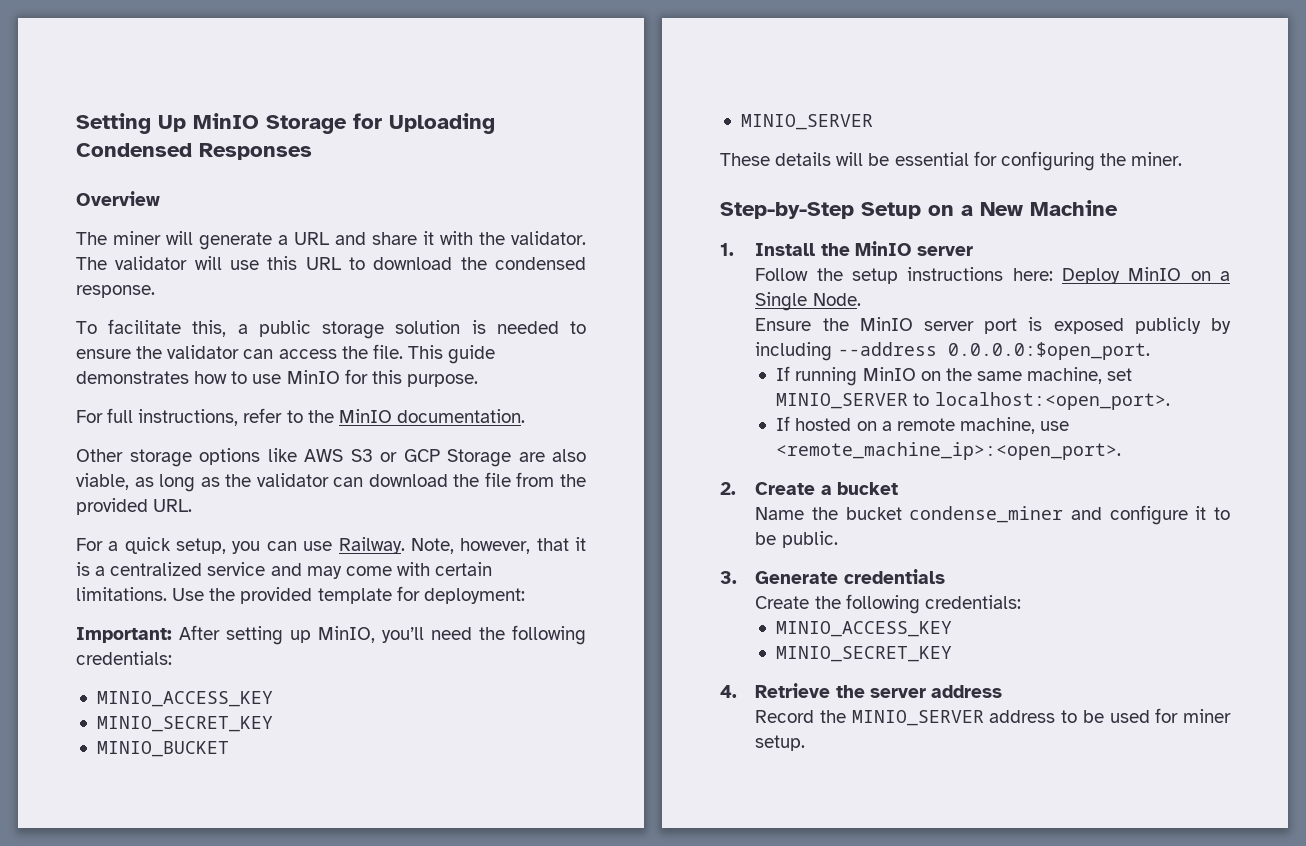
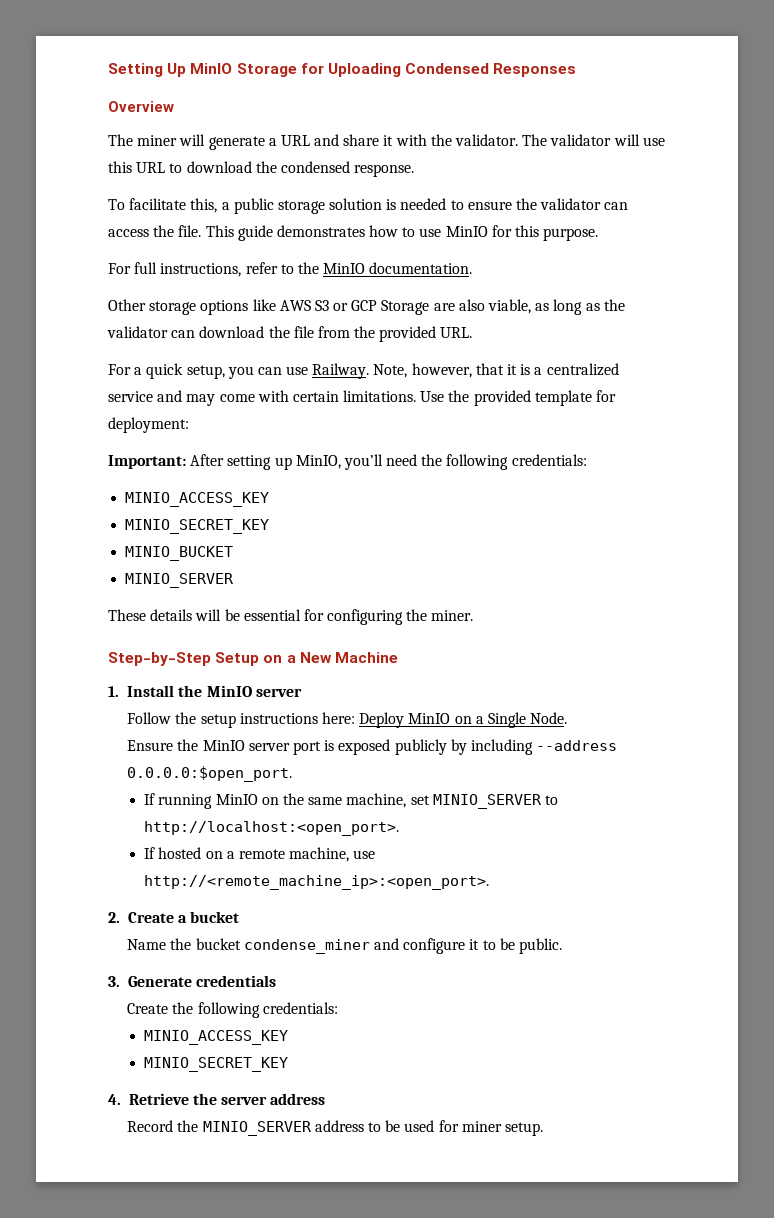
[934,392,1170,410] localhost:<open_port>. -> [144,821,400,836] http://localhost:<open_port>.
[776,442,1122,460] <remote_machine_ip>:<open_port>. -> [144,875,490,890] http://<remote_machine_ip>:<open_port>.

